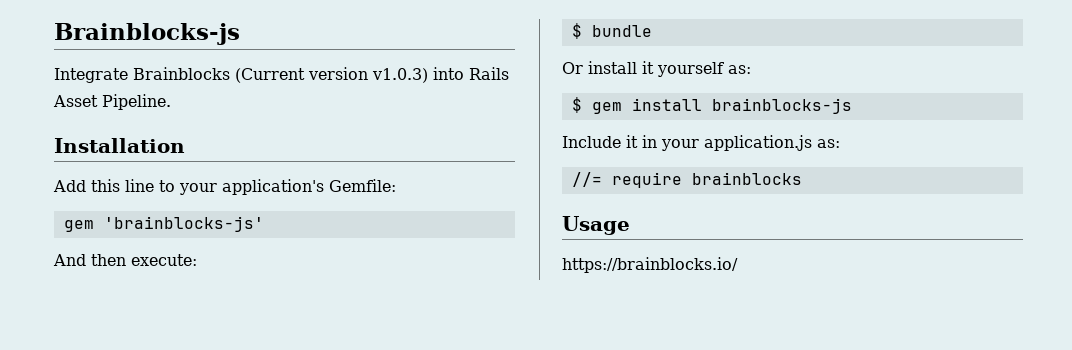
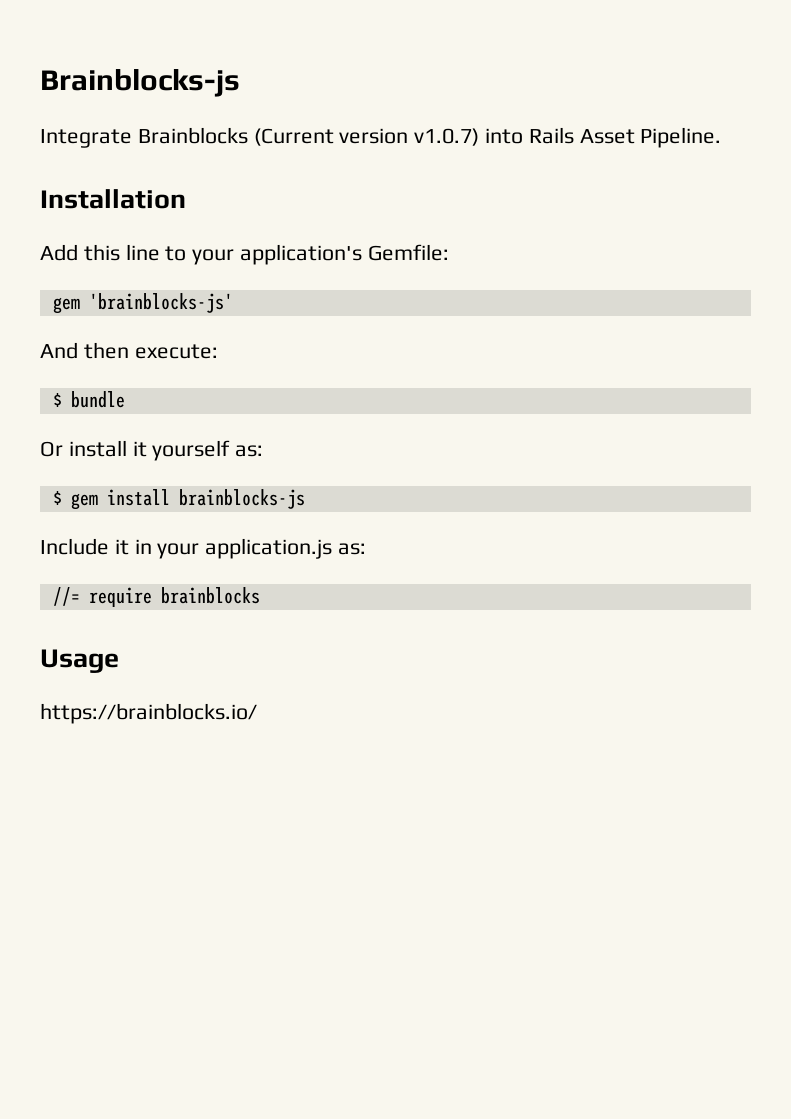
[372,68,428,83] v1.0.3) -> [414,128,480,146] v1.0.7)

